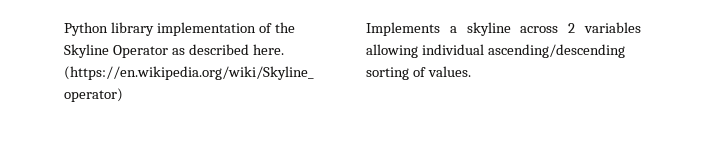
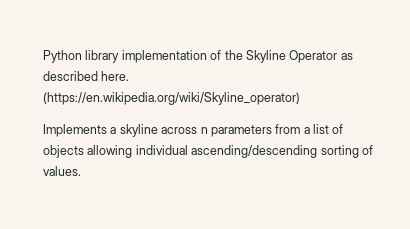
[568,22,641,33] 2 variables -> [200,124,344,137] [43,145,84,158] n parameters from a list of objects

